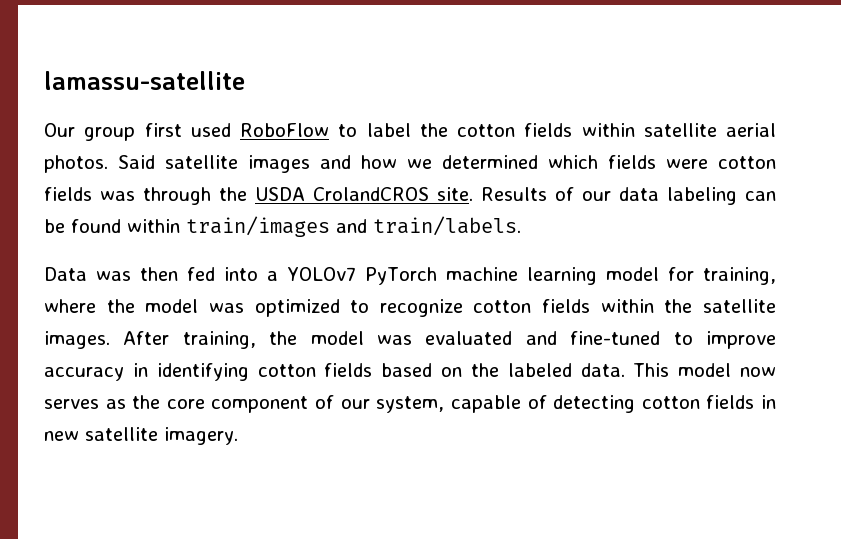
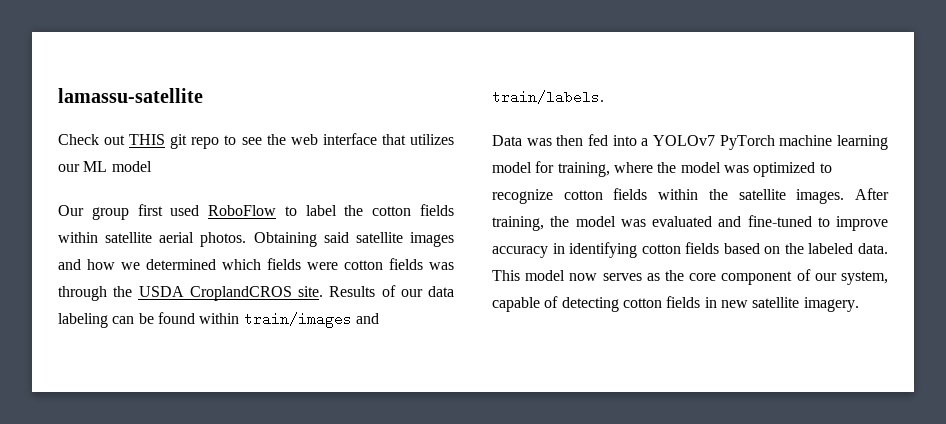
(245, 80) none -> [58,133,454,149] [58,161,152,172] // Check out THIS git repo to see the web interface that utilizes our ML model
[118,155,155,169] Said -> [253,232,349,247] Obtaining said
[313,187,429,201] CrolandCROS -> [189,286,292,301] CroplandCROS

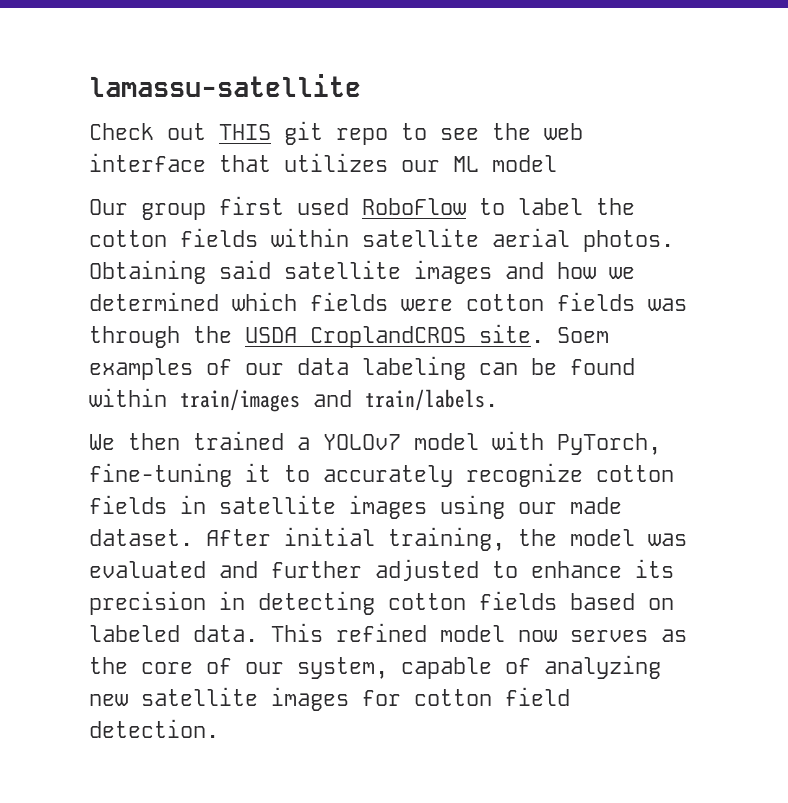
[329,286,376,297] Results -> [557,327,609,343] [89,358,193,380] Soem examples
[492,134,888,150] [492,161,832,177] [492,188,889,204] Data was then fed into a YOLOv7 PyTorch machine learning model for training, where the model was optimized to recognize cotton fields within the satellite images. After -> [89,431,661,455] [89,463,674,487] [89,495,622,519] [89,527,375,546] We then trained a YOLOv7 model with PyTorch, fine-tuning it to accurately recognize cotton fields in satellite images using our made dataset. After initial
[747,215,888,231] [492,242,638,258] fine-tuned to improve accuracy in identifying -> [271,559,674,581] [89,591,375,615] further adjusted to enhance its precision in detecting
[784,243,804,254] the -> (674, 604) none
(520, 275) none -> [336,623,427,642] refined
[721,271,793,285] component -> (193, 668) none
[561,296,859,312] detecting cotton fields in new satellite imagery. -> [544,655,661,679] [89,687,570,711] [89,719,219,738] analyzing new satellite images for cotton field detection.

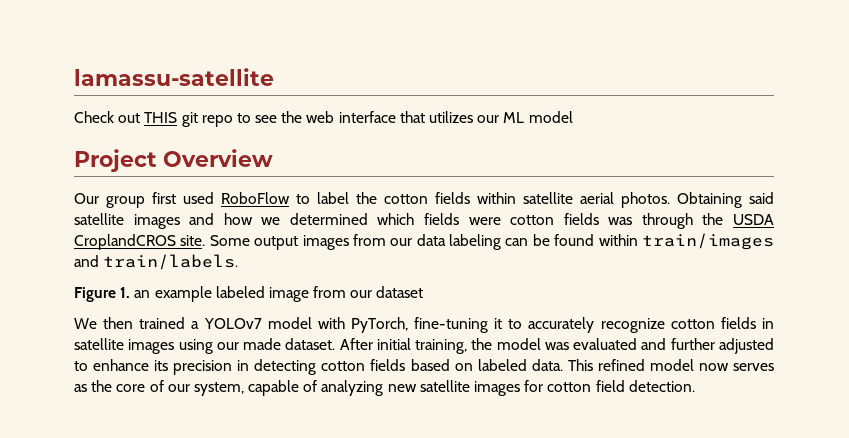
(557, 163) none -> [74,149,273,172] // Project Overview
[557,327,609,343] [89,358,232,380] Soem examples of -> [209,234,386,250] Some output images from
(498, 400) none -> [74,286,424,302] // Figure 1. an example labeled image from our dataset

